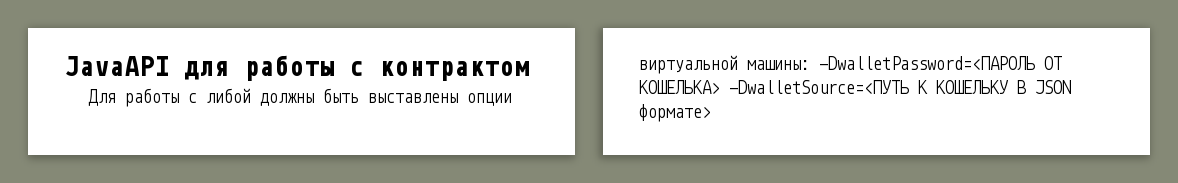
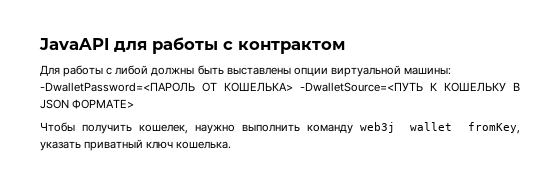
[639,104,711,122] формате> -> [72,99,135,109] [40,122,521,134] [40,139,232,151] ФОРМАТЕ> // Чтобы получить кошелек, наужно выполнить команду web3j wallet fromKey, указать приватный ключ кошелька.

